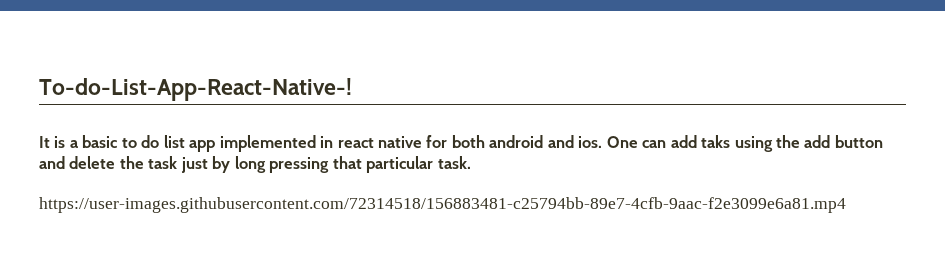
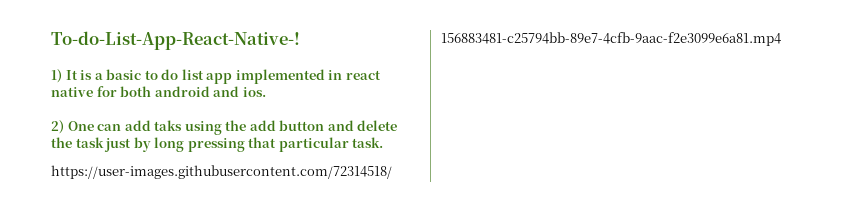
(352, 89) none -> [51,69,62,83] 1)
(603, 142) none -> [51,120,64,134] // 2)

